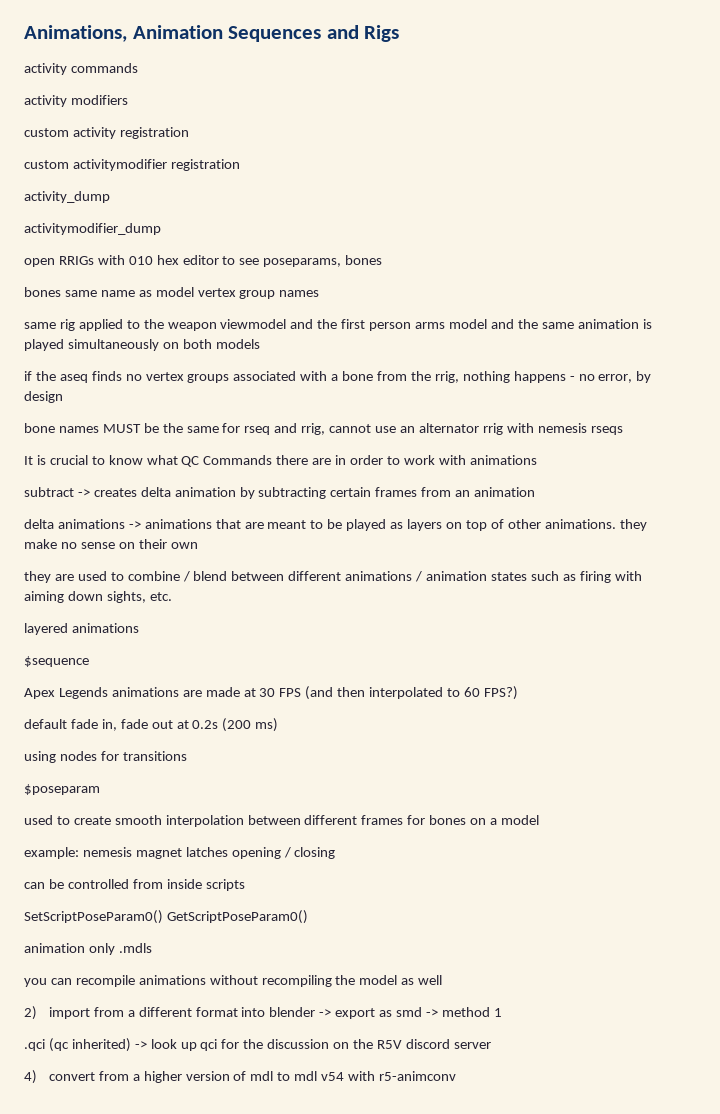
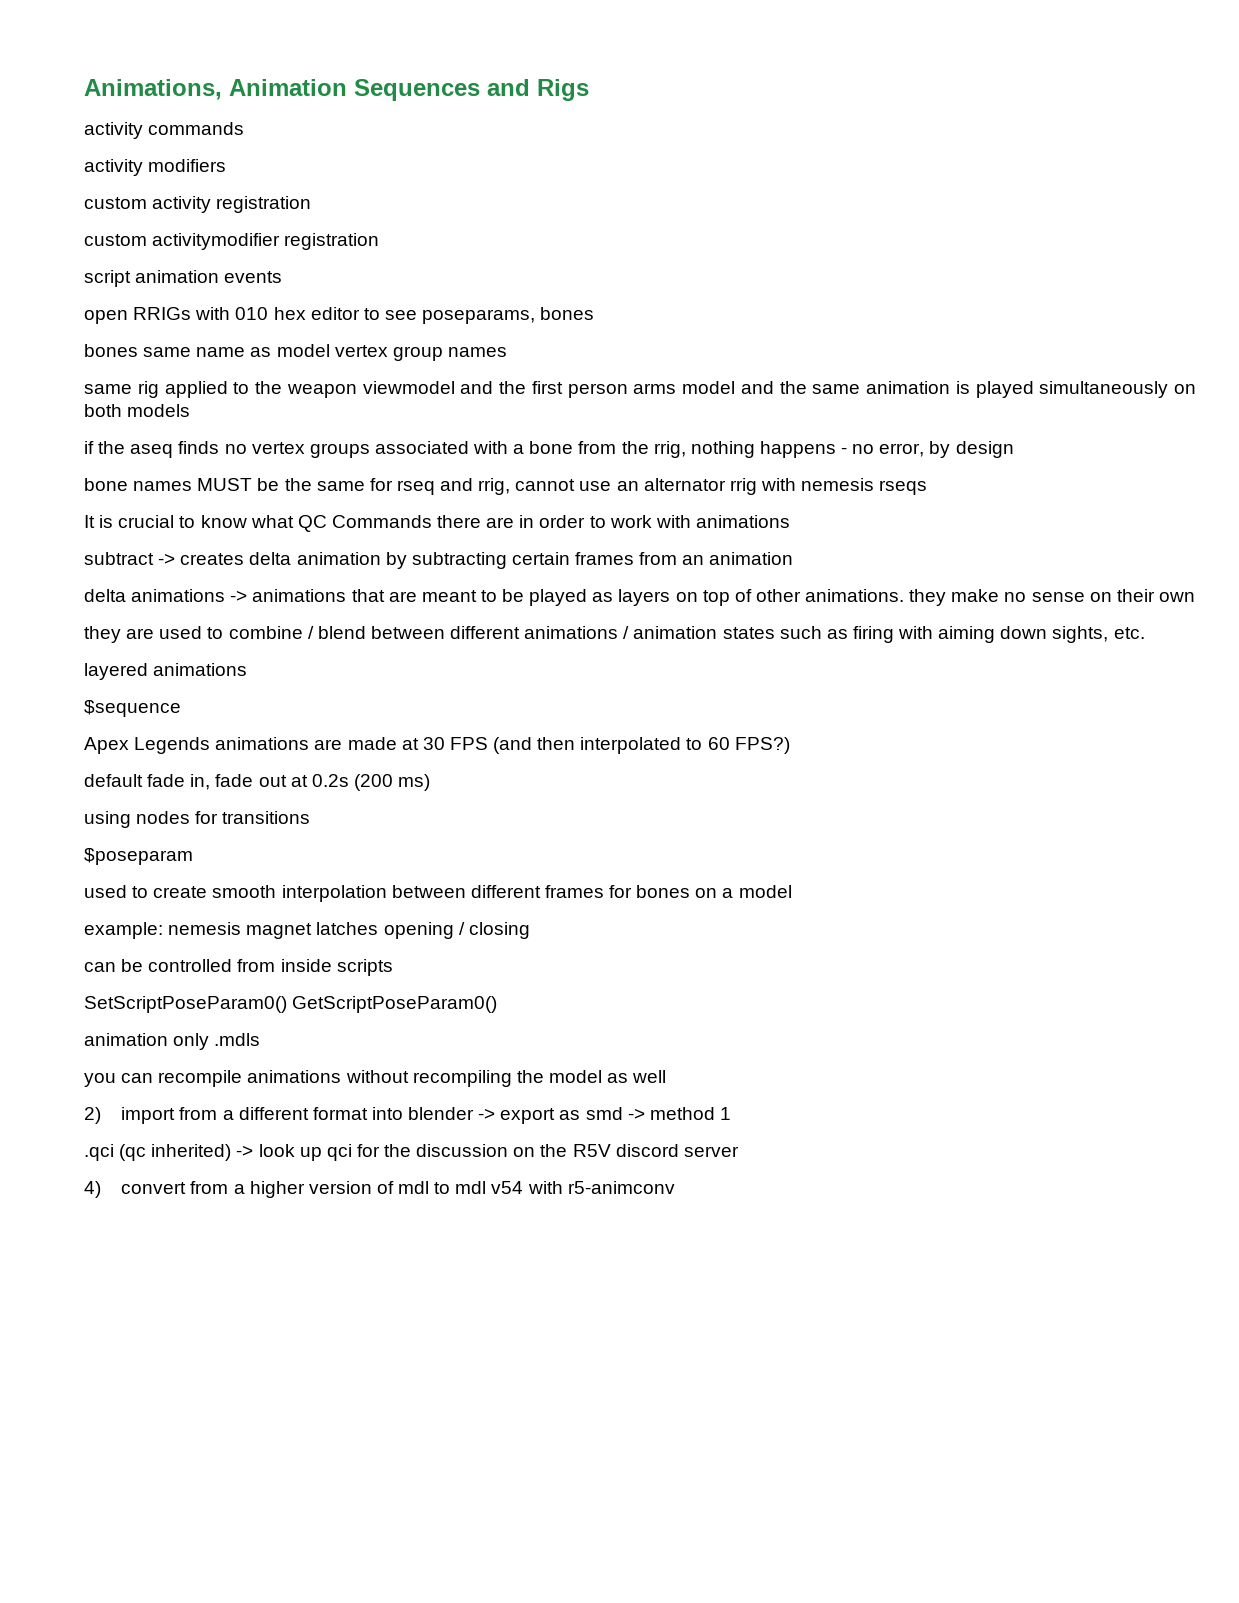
[24,191,110,203] [24,223,161,235] activity_dump // activitymodifier_dump -> [84,270,283,287] script animation events

